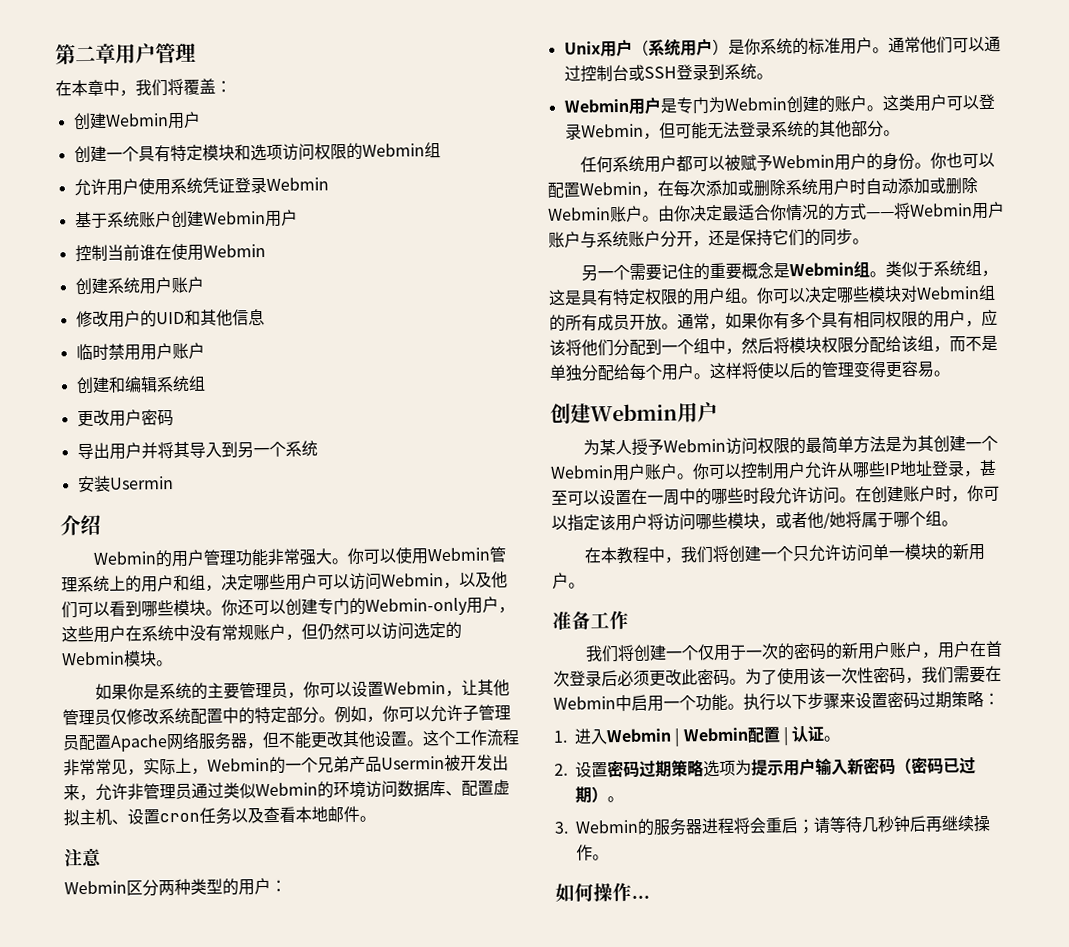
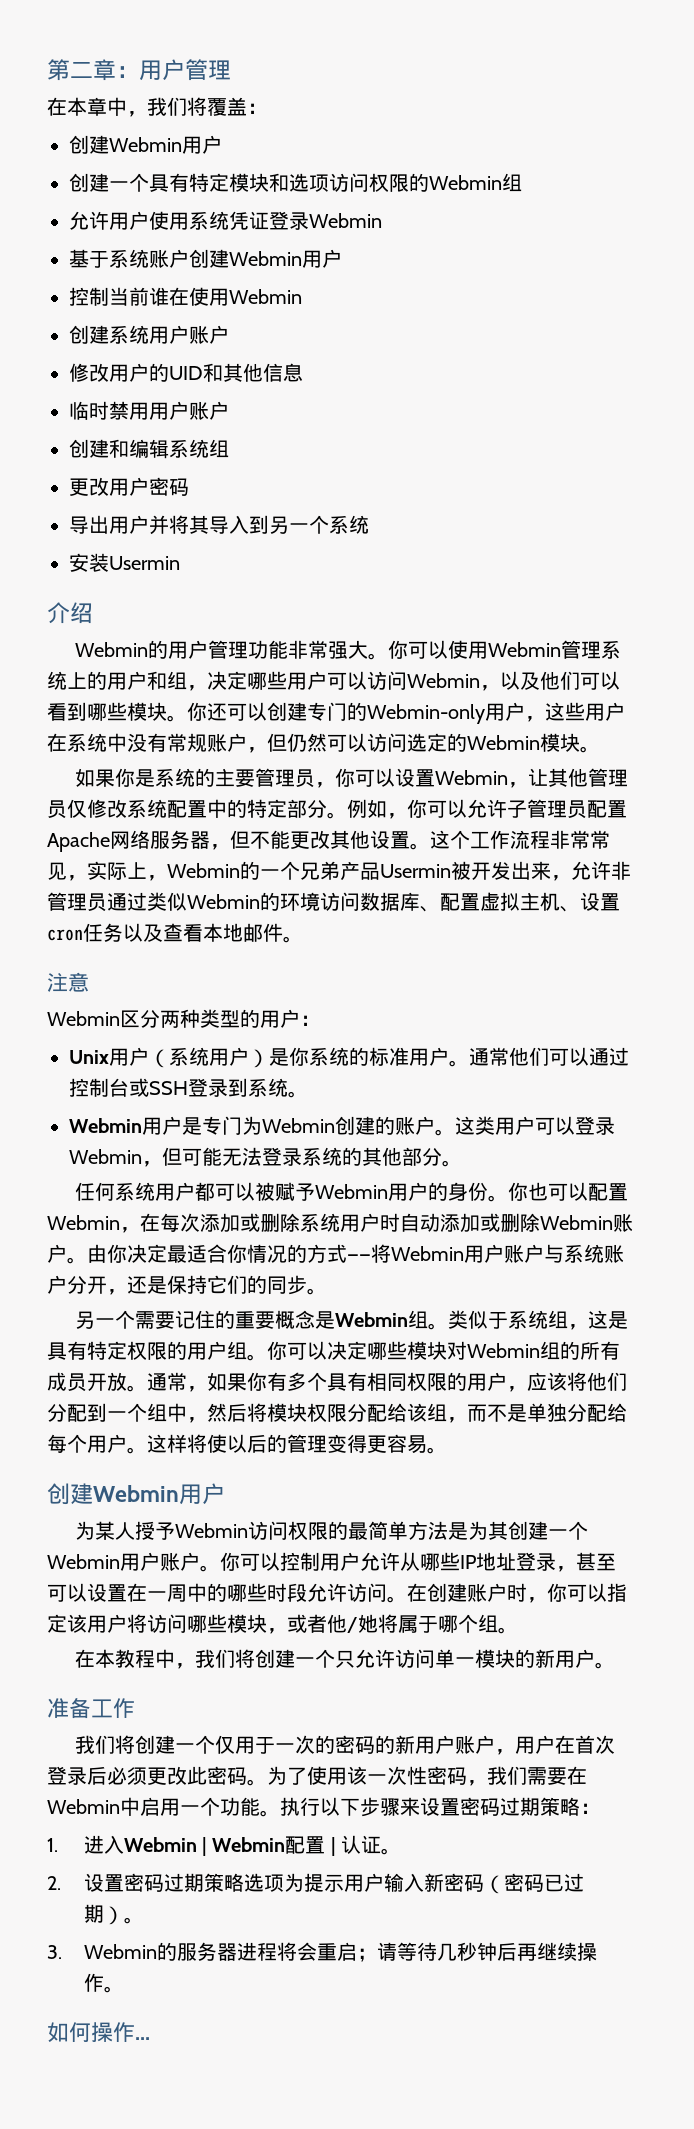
(116, 53) none -> [116,66,139,78] ：

